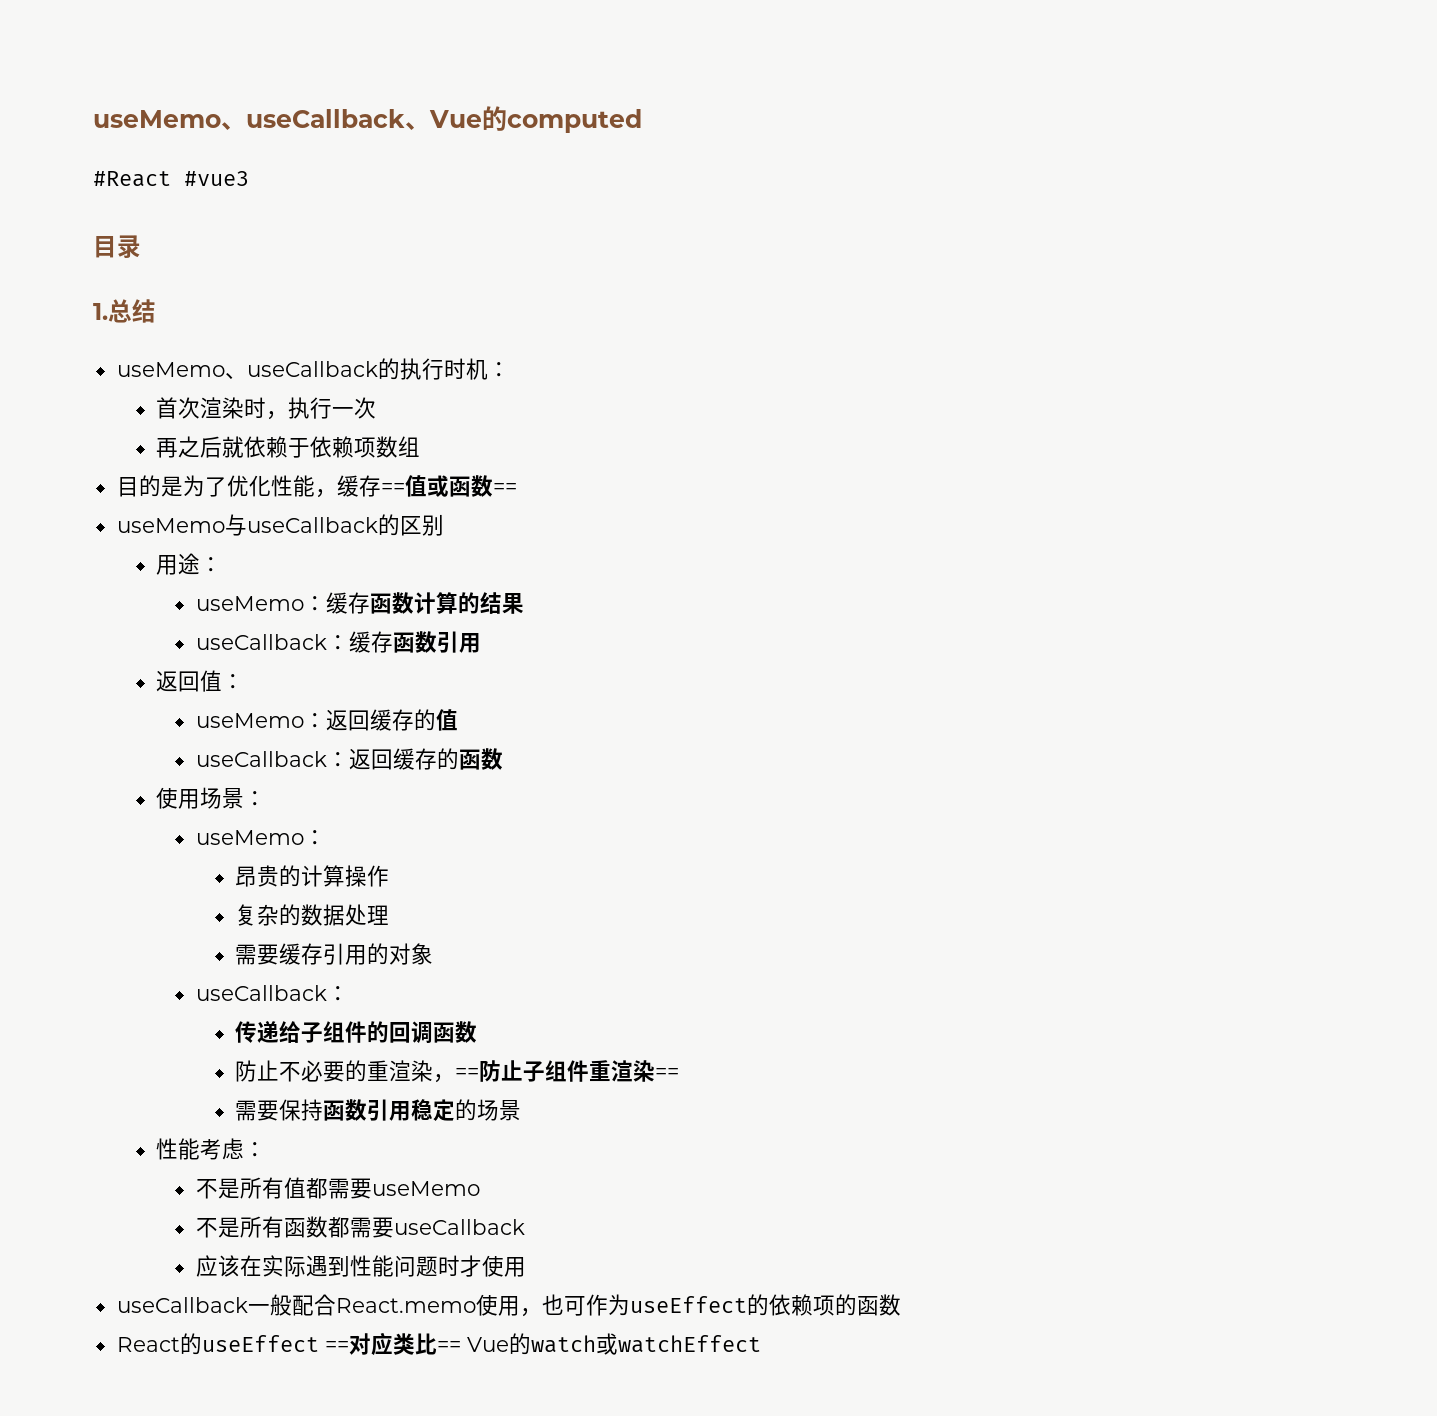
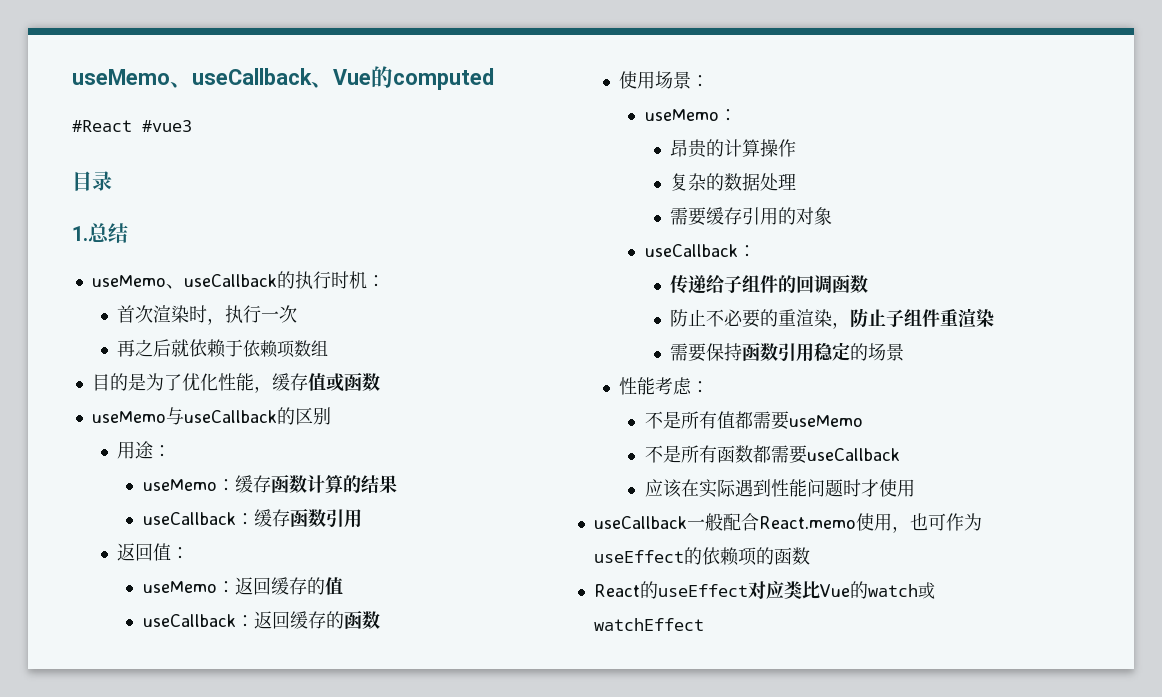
[380,483,405,494] == -> (308, 382) none
[492,483,517,494] == -> (380, 382) none
[455,1068,480,1079] == -> (850, 325) none
[655,1068,680,1079] == -> (994, 317) none
[324,1341,349,1352] == -> (748, 590) none
[436,1341,461,1352] == -> (820, 590) none

